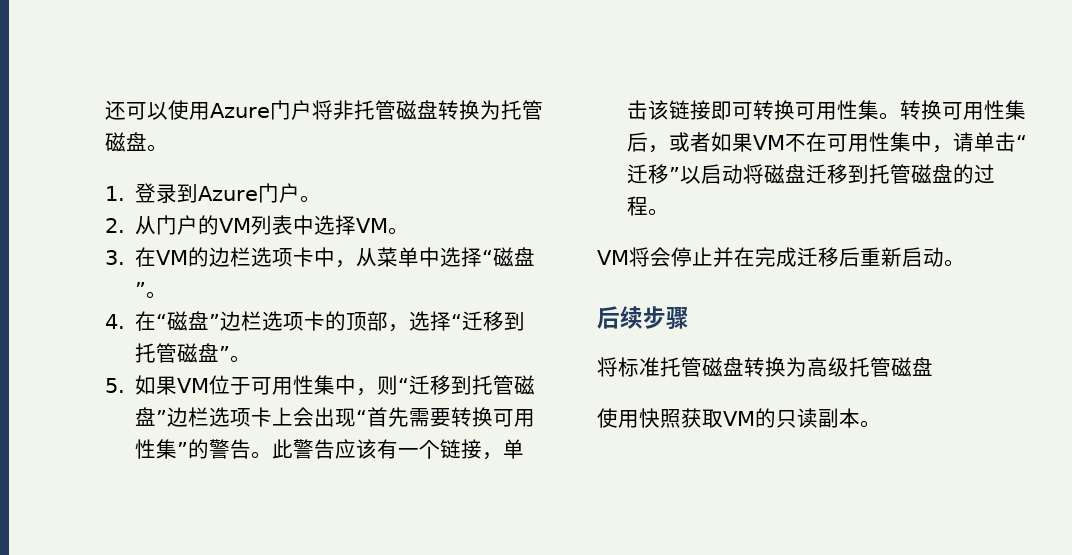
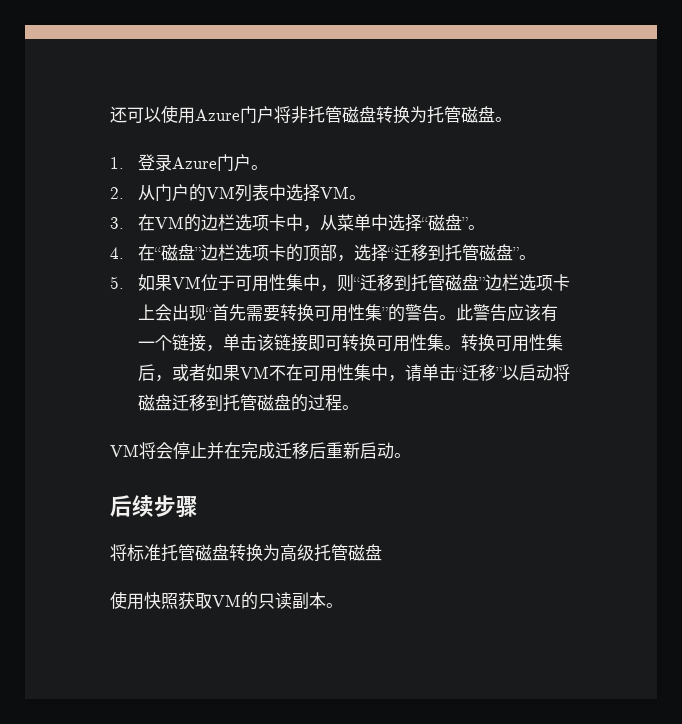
[177,184,199,203] 到 -> (173, 162) none

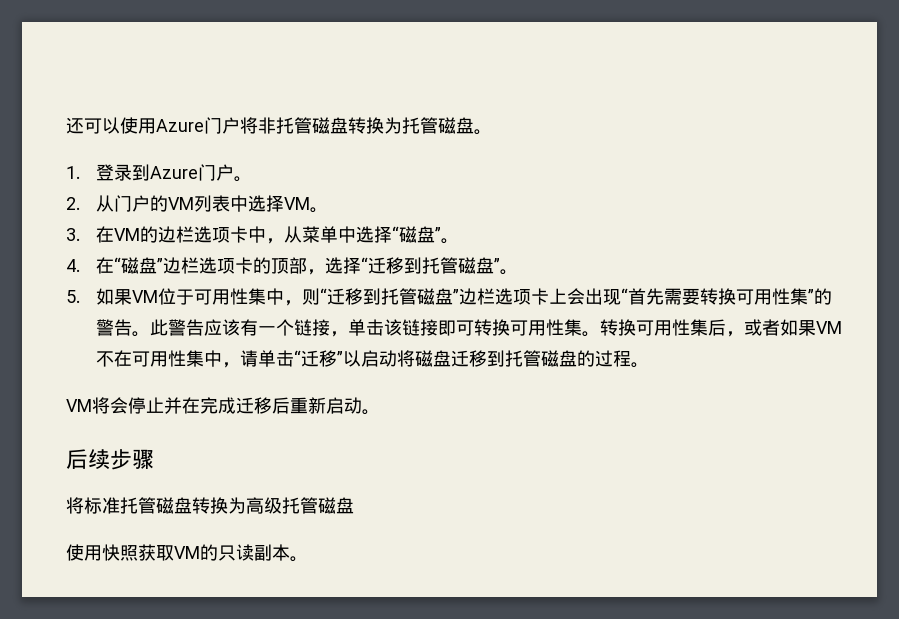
(173, 162) none -> [131,164,150,181] 到

